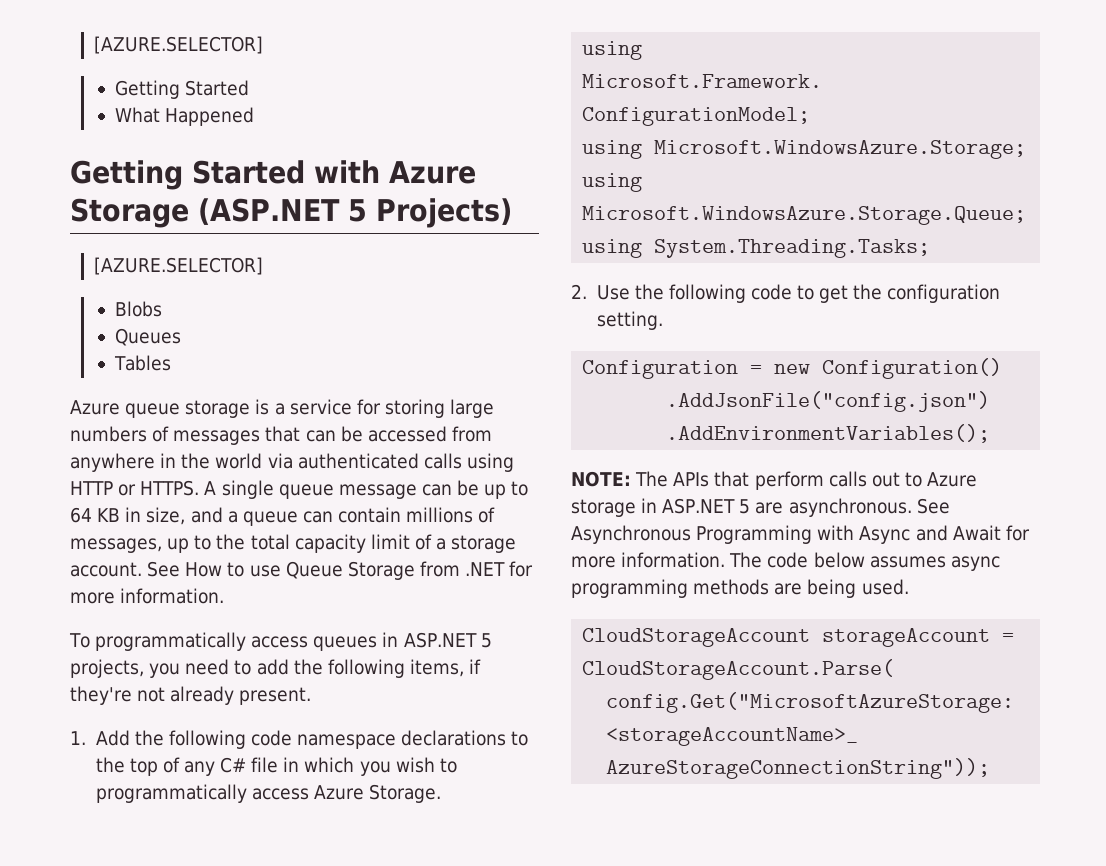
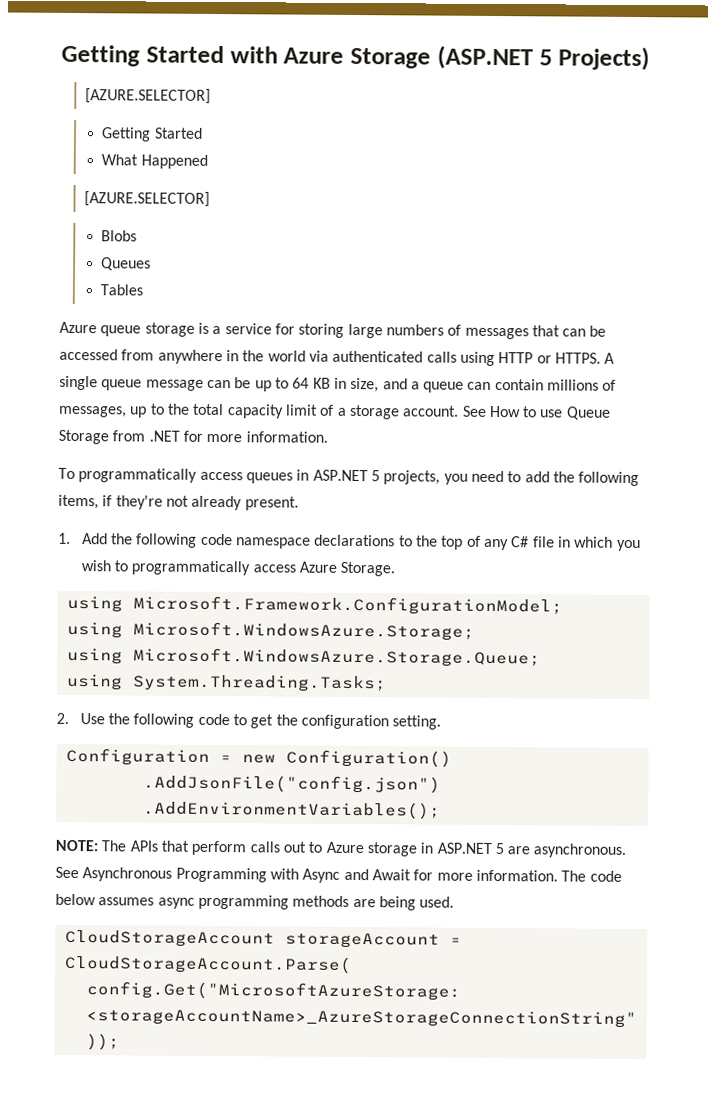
[94,36,264,54] [115,80,250,99] [115,107,255,126] [AZURE.SELECTOR] // Getting Started // What Happened // -> (61, 55) none
(264, 266) none -> [101,127,203,142] [101,154,208,169] [83,191,210,207] // Getting Started // What Happened // [AZURE.SELECTOR]

